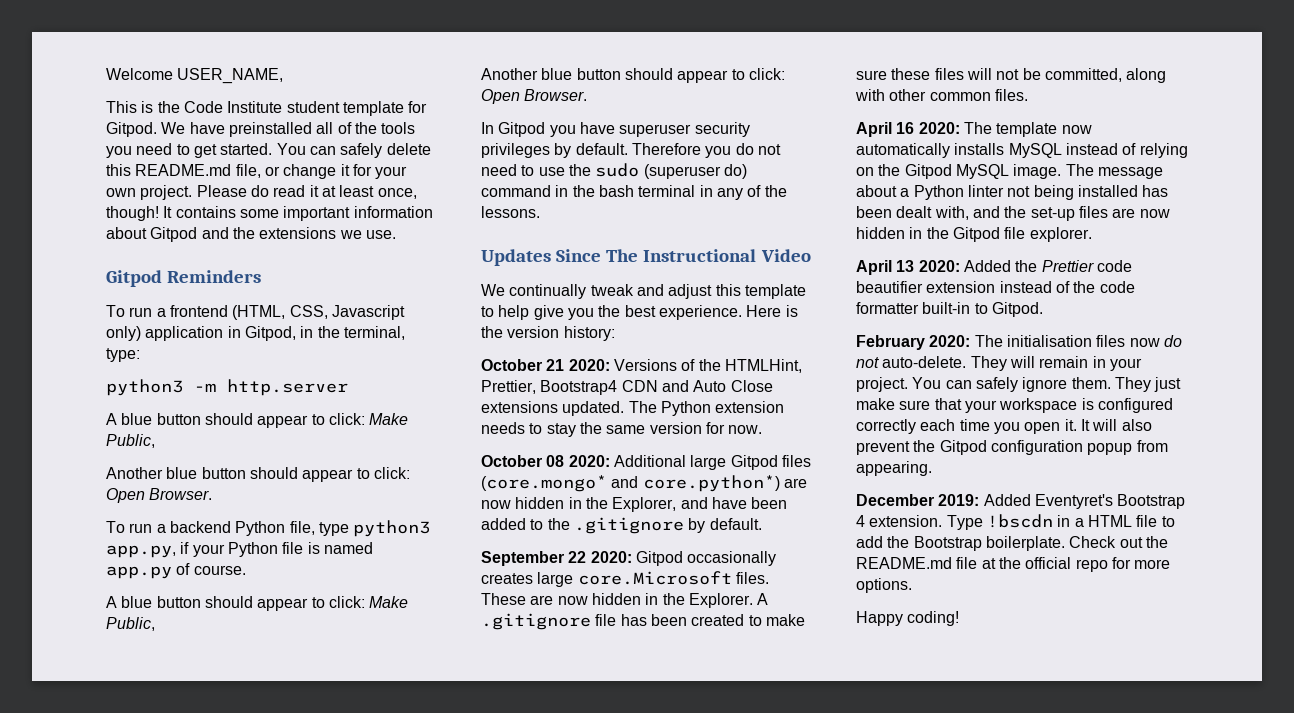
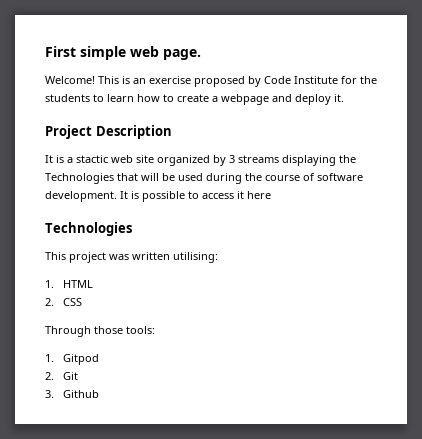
[106,68,284,84] [106,101,428,116] [106,122,416,137] [106,143,431,158] [106,164,408,179] [106,185,417,200] [106,206,433,221] [106,227,396,242] [106,270,262,287] [106,305,405,320] [106,326,405,341] [106,348,140,362] [106,379,348,396] [106,413,409,428] [106,434,155,448] [106,467,410,482] [106,488,213,503] [106,520,431,537] [106,542,373,558] [106,563,246,579] [106,596,409,611] [106,617,155,631] [481,68,785,83] [481,89,588,104] [481,122,750,137] [481,143,781,158] [481,163,747,179] [481,185,787,200] [481,206,540,218] [481,249,811,266] [481,284,806,299] [481,305,798,320] [481,326,615,341] [481,359,802,373] [481,380,773,395] [481,401,785,416] [481,422,763,437] [481,455,811,470] [481,475,807,492] [481,497,788,512] [481,517,762,534] [481,551,777,566] [481,571,769,587] [481,593,769,608] [481,613,805,630] [856,68,1167,83] [855,89,1028,101] [856,122,1092,137] [856,143,1188,158] [856,164,1163,179] [856,185,1169,200] [856,206,1170,221] [856,227,1092,242] [856,260,1132,275] [856,281,1135,293] [856,302,1043,317] [856,335,1182,350] [856,356,1142,371] [856,377,1182,392] [856,398,1173,413] [856,419,1152,434] [856,440,1168,455] [856,461,932,476] [856,494,1186,509] [856,514,1175,530] [856,536,1168,551] [856,557,1171,572] [856,578,912,593] [856,611,960,626] Welcome USER_NAME, // This is the Code Institute student template for Gitpod. We have preinstalled all of the tools you need to get started. You can safely delete this README.md file, or change it for your own project. Please do read it at least once, though! It contains some important information about Gitpod and the extensions we use. // Gitpod Reminders // To run a frontend (HTML, CSS, Javascript only) application in Gitpod, in the terminal, type: // python3 -m http.server // A blue button should appear to click: Make Public, // Another blue button should appear to click: Open Browser. // To run a backend Python file, type python3 app.py, if your Python file is named app.py of course. // A blue button should appear to click: Make Public, // Another blue button should appear to click: Open Browser. // In Gitpod you have superuser security privileges by default. Therefore you do not need to use the sudo (superuser do) command in the bash terminal in any of the lessons. // Updates Since The Instructional Video // We continually tweak and adjust this template to help give you the best experience. Here is the version history: // October 21 2020: Versions of the HTMLHint, Prettier, Bootstrap4 CDN and Auto Close extensions updated. The Python extension needs to stay the same version for now. // October 08 2020: Additional large Gitpod files (core.mongo* and core.python*) are now hidden in the Explorer, and have been added to the .gitignore by default. // September 22 2020: Gitpod occasionally creates large core.Microsoft files. These are now hidden in the Explorer. A .gitignore file has been created to make sure these files will not be committed, along with other common files. // April 16 2020: The template now automatically installs MySQL instead of relying on the Gitpod MySQL image. The message about a Python linter not being installed has been dealt with, and the set-up files are now hidden in the Gitpod file explorer. // April 13 2020: Added the Prettier code beautifier extension instead of the code formatter built-in to Gitpod. // February 2020: The initialisation files now do not auto-delete. They will remain in your project. You can safely ignore them. They just make sure that your workspace is configured correctly each time you open it. It will also prevent the Gitpod configuration popup from appearing. // December 2019: Added Eventyret's Bootstrap 4 extension. Type !bscdn in a HTML file to add the Bootstrap boilerplate. Check out the README.md file at the official repo for more options. // Happy coding! -> [45,46,201,60] [45,76,377,87] [45,94,344,105] [45,125,172,139] [45,155,356,166] [45,173,363,184] [45,191,271,202] [45,222,132,236] [45,252,218,263] [45,280,93,288] [45,298,82,306] [45,326,155,337] [45,354,99,365] [45,372,78,380] [45,390,99,398] First simple web page. // Welcome! This is an exercise proposed by Code Institute for the students to learn how to create a webpage and deploy it. // Project Description // It is a stactic web site organized by 3 streams displaying the Technologies that will be used during the course of software development. It is possible to access it here // Technologies // This project was written utilising: // 1. HTML // 2. CSS // Through those tools: // 1. Gitpod // 2. Git // 3. Github

